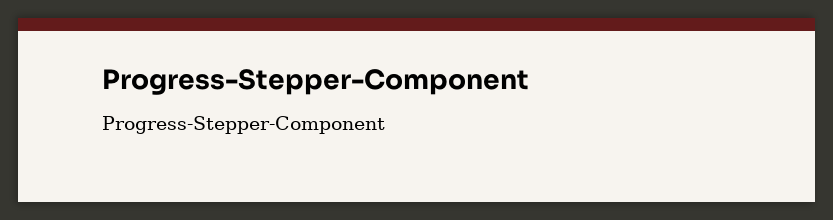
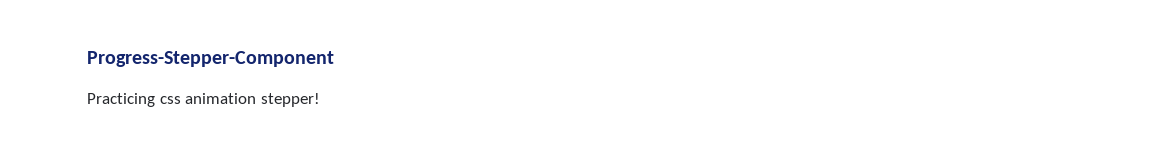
[102,116,385,134] Progress-Stepper-Component -> [87,93,320,107] Practicing css animation stepper!

